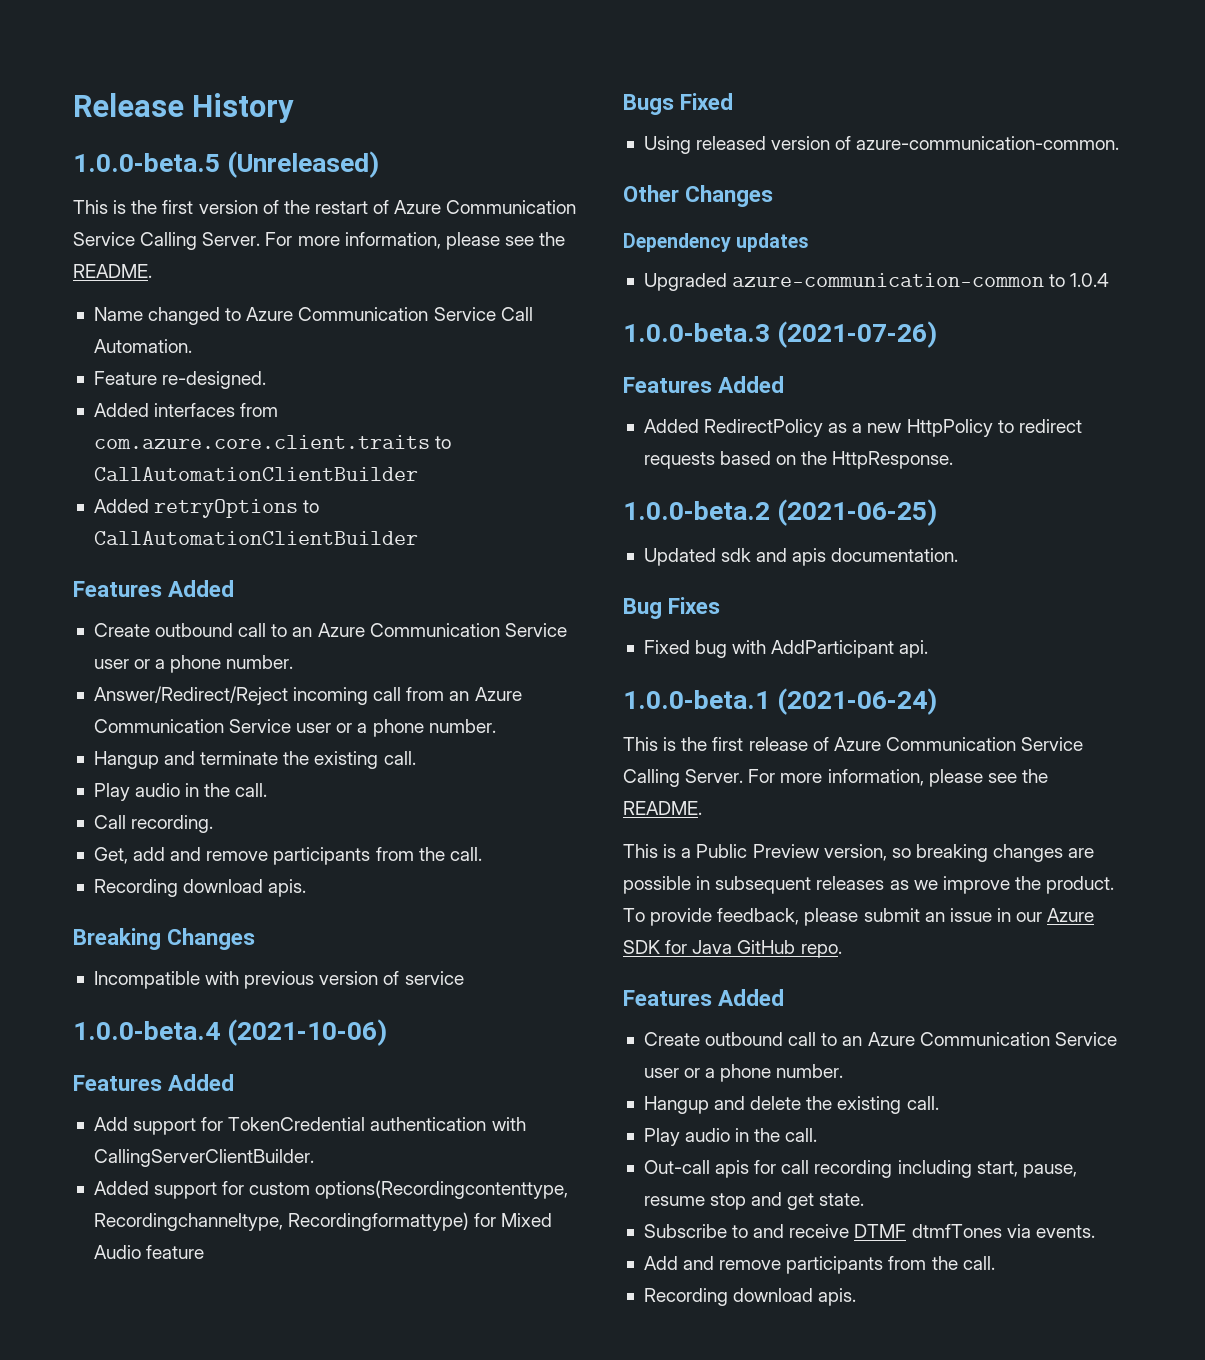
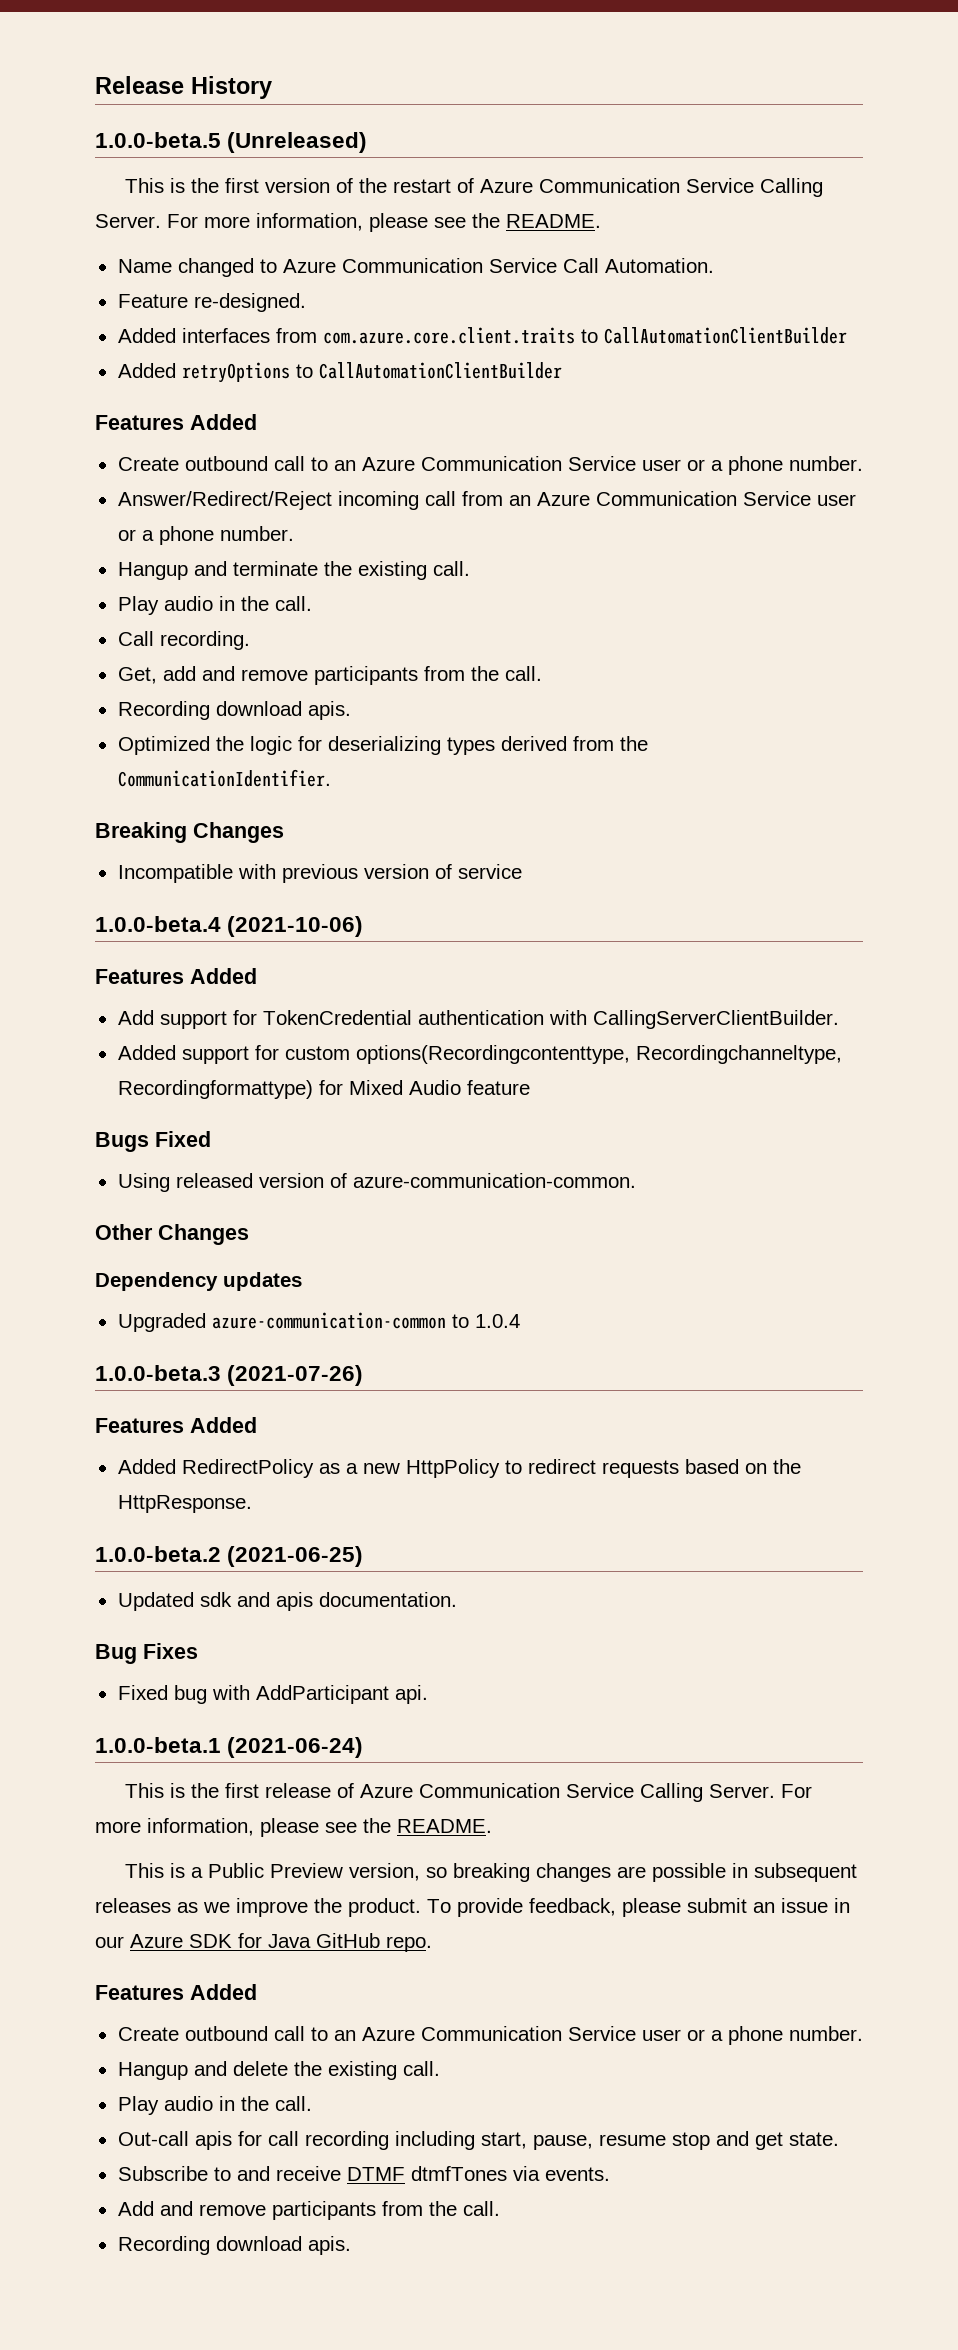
(307, 888) none -> [117,736,648,755] [117,769,331,787] // Optimized the logic for deserializing types derived from the CommunicationIdentifier.

